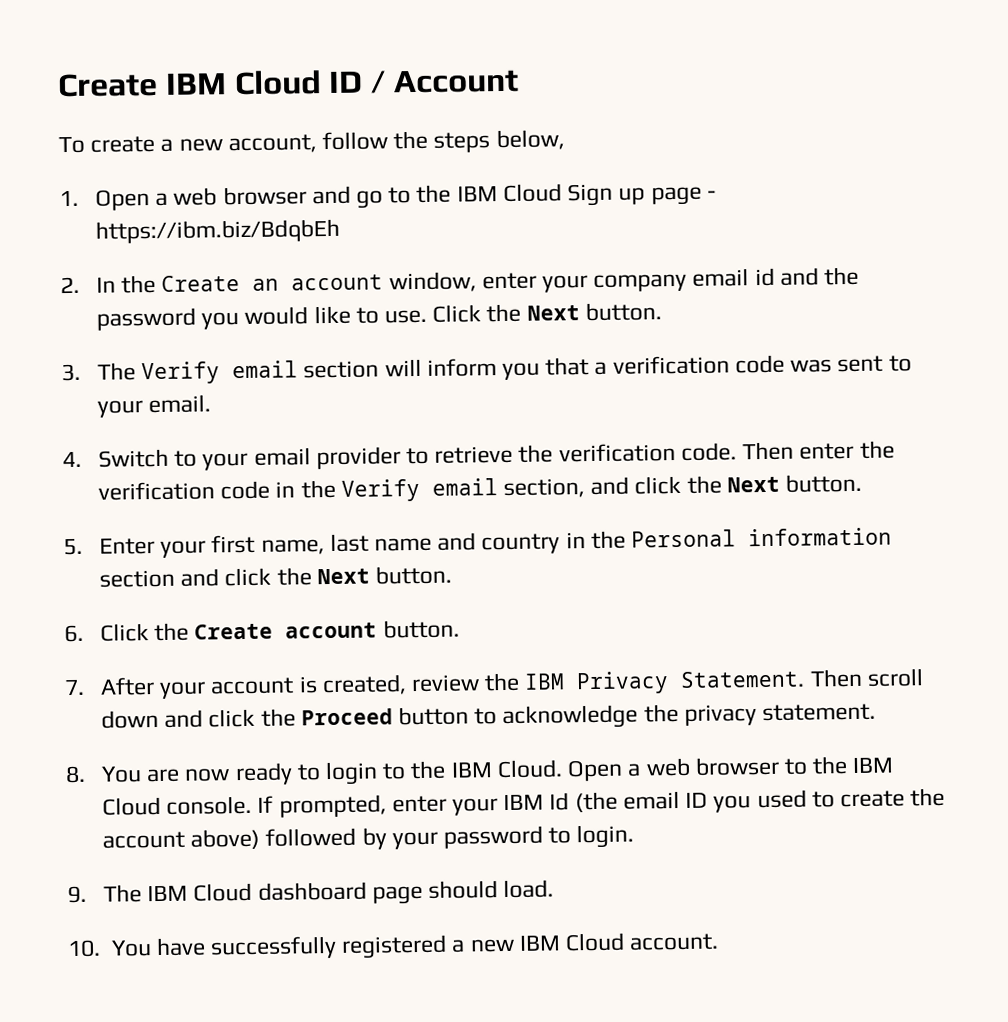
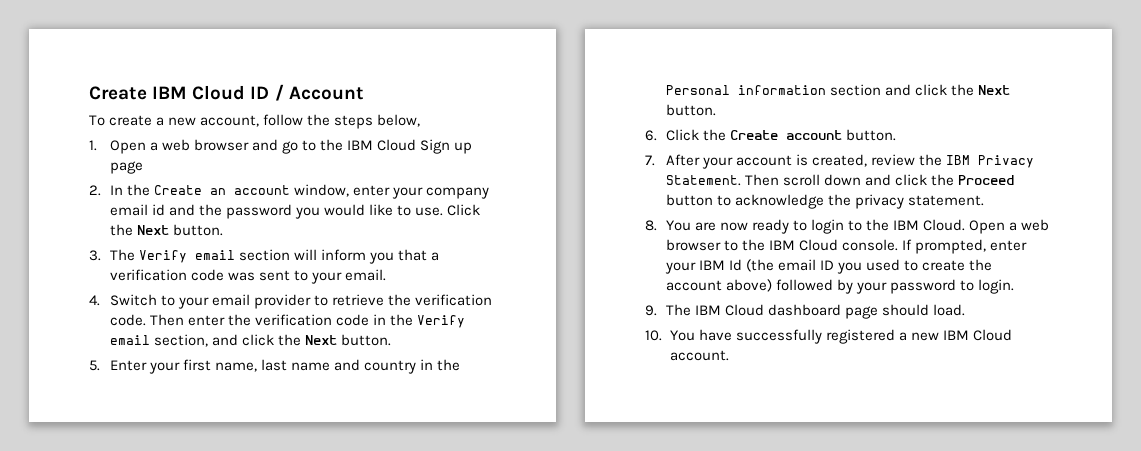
[706,190,716,199] [95,218,341,244] - https://ibm.biz/BdqbEh -> (143, 167) none

